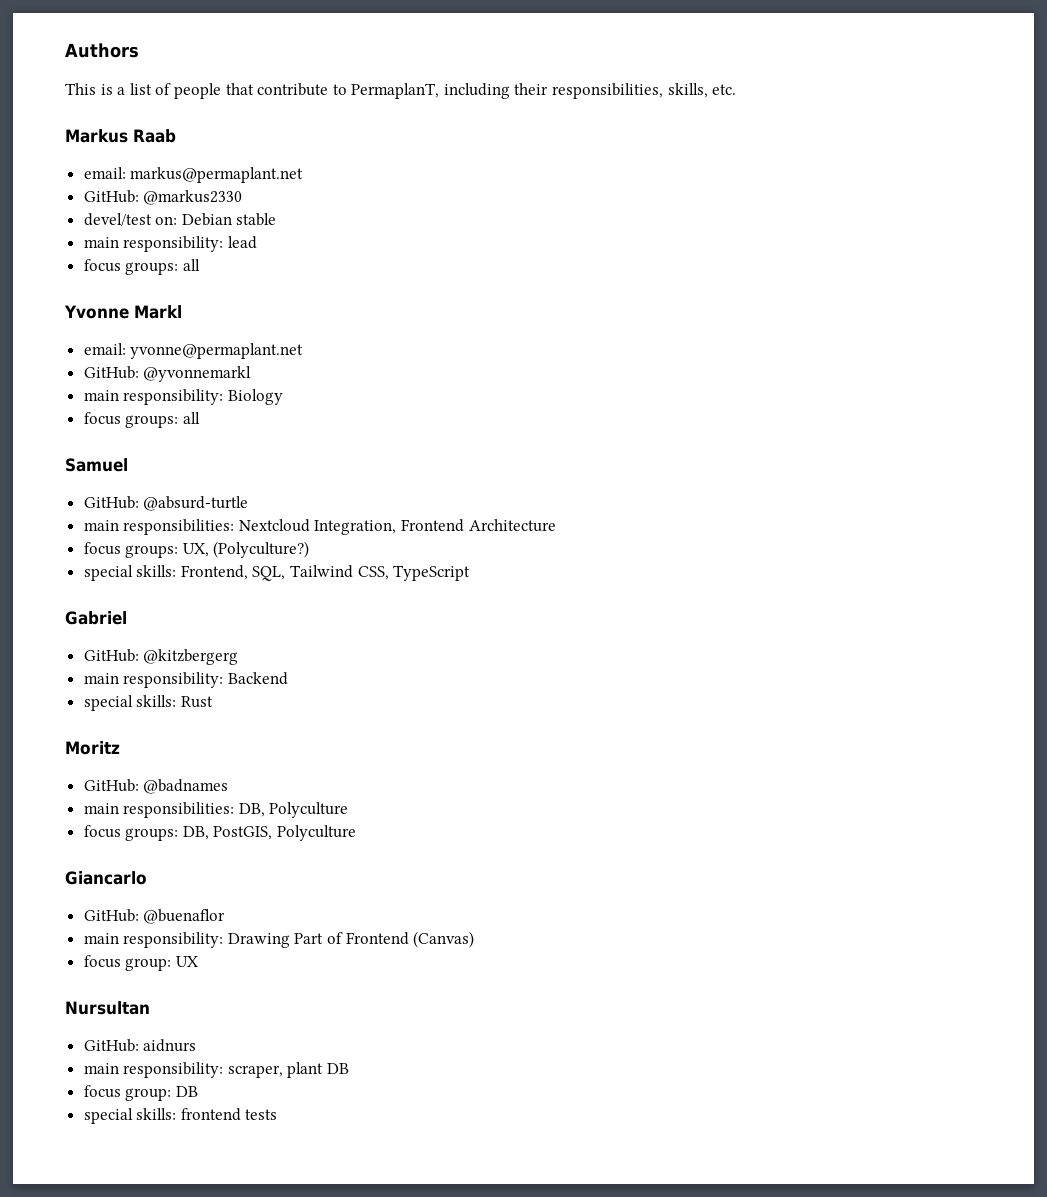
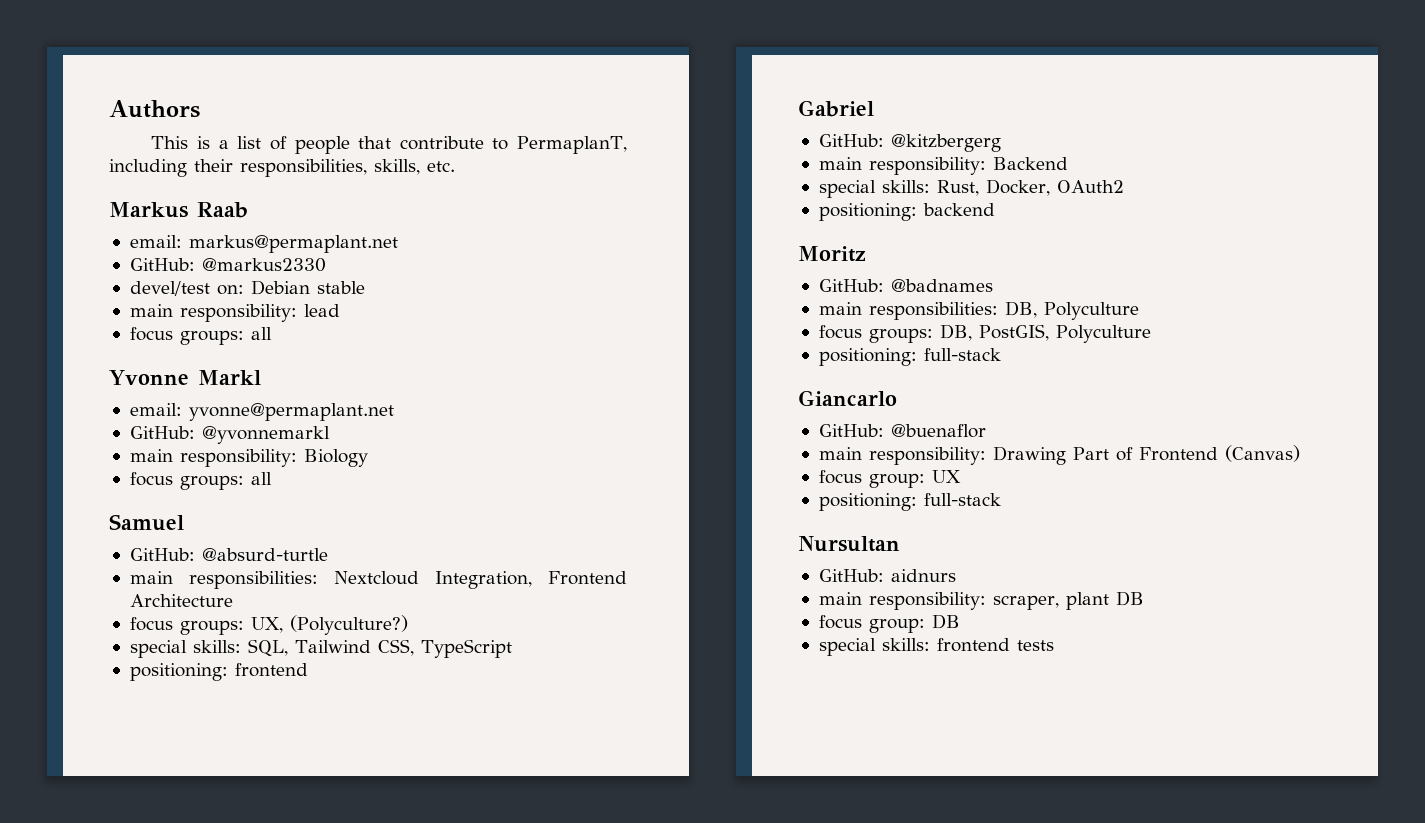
[180,565,248,580] Frontend, -> (241, 646) none
(471, 573) none -> [129,663,308,681] // positioning: frontend
[180,696,213,708] Rust -> [936,179,1124,196] [818,203,995,221] Rust, Docker, OAuth2 // positioning: backend
(357, 833) none -> [818,348,1001,366] // positioning: full-stack
(198, 961) none -> [818,493,1001,511] // positioning: full-stack

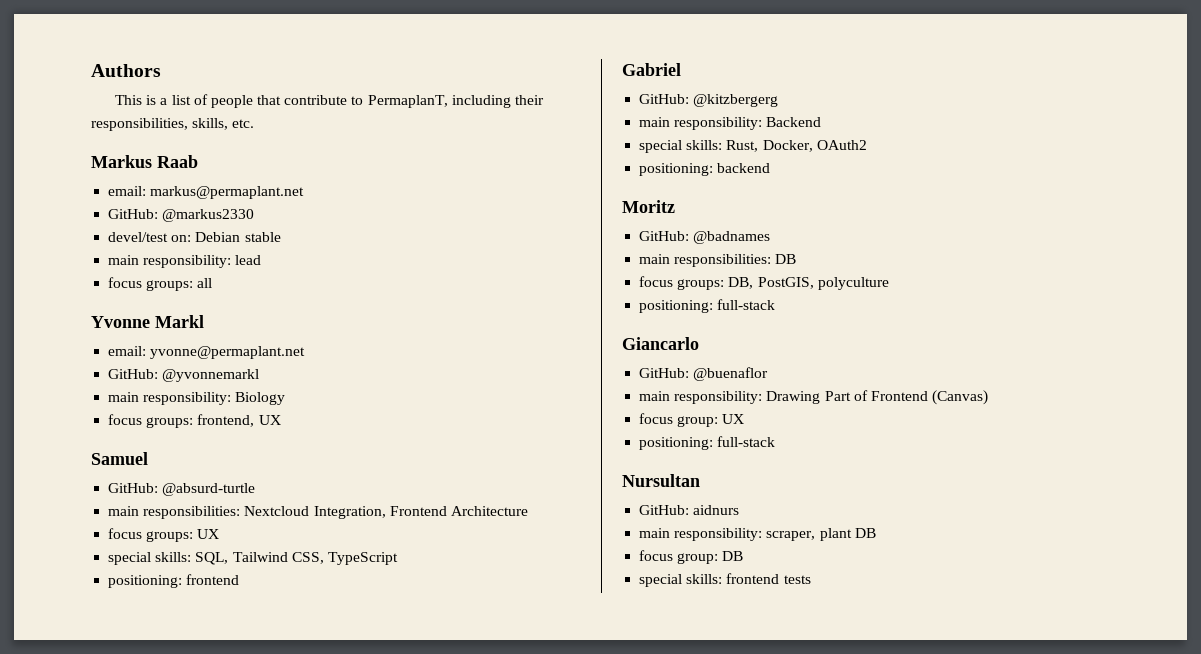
[250,472,272,485] all -> [197,414,281,427] frontend, UX
[250,615,408,635] UX, (Polyculture?) -> [197,529,220,539] UX
[1004,301,1139,320] DB, Polyculture -> [775,254,797,264] DB
[1055,325,1151,343] Polyculture -> [817,277,889,290] polyculture

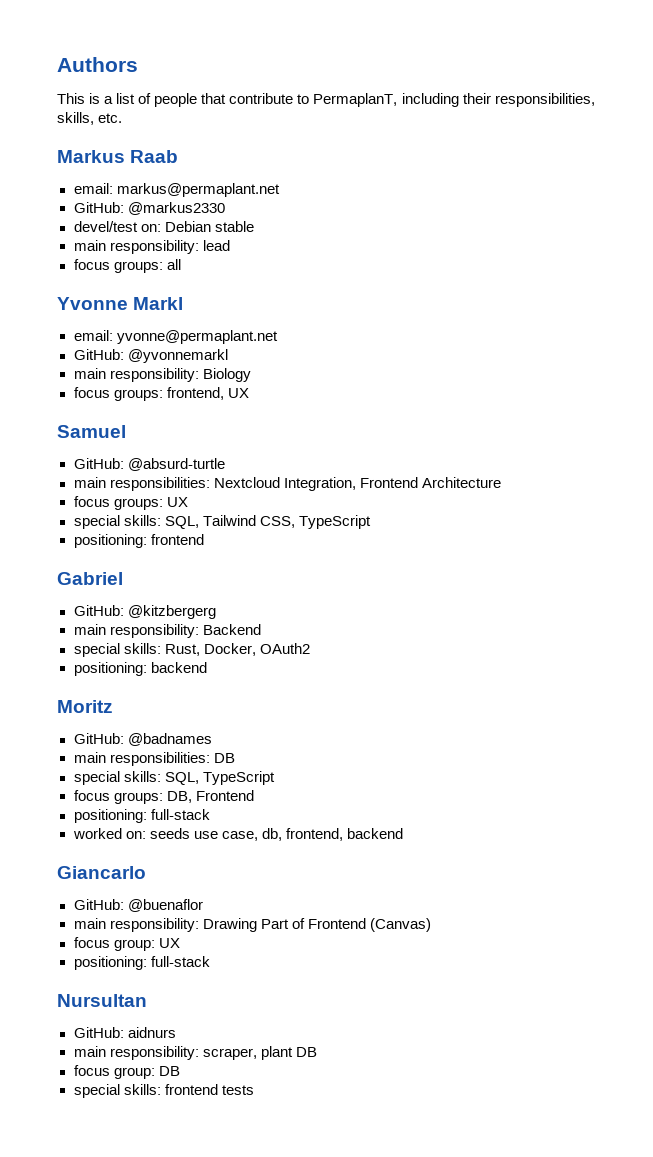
(797, 259) none -> [73,771,275,785] // special skills: SQL, TypeScript
[757,277,889,290] [639,299,776,313] PostGIS, polyculture // positioning: full-stack -> [195,790,254,801] [73,809,210,823] [72,828,403,841] Frontend // positioning: full-stack // worked on: seeds use case, db, frontend, backend

